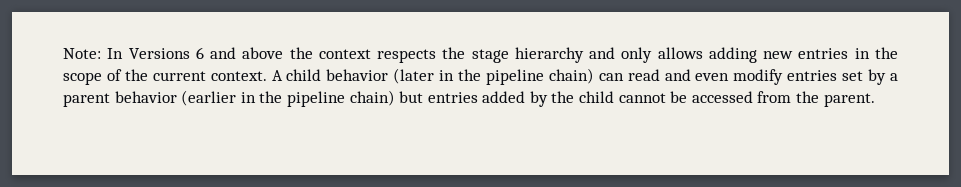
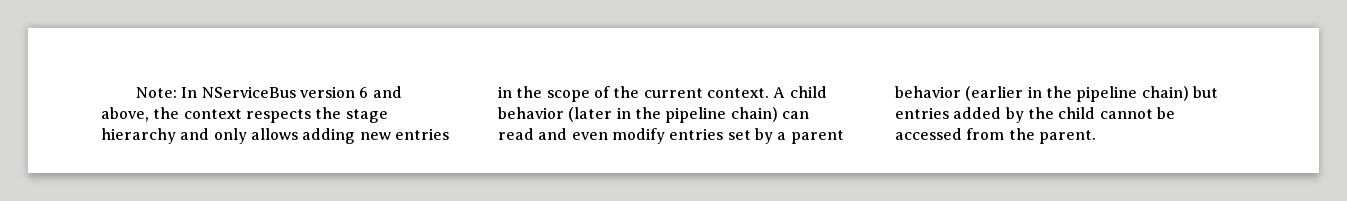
[128,48,190,59] Versions -> [201,86,355,98] NServiceBus version
[242,47,284,59] above -> [101,107,149,122] above,

